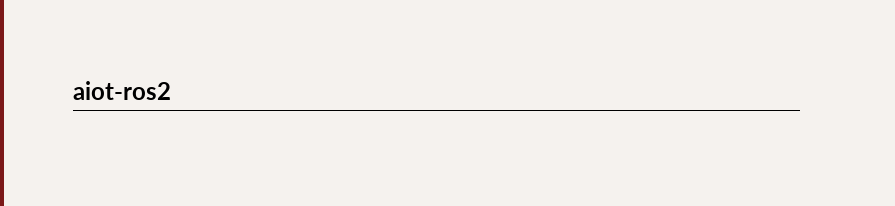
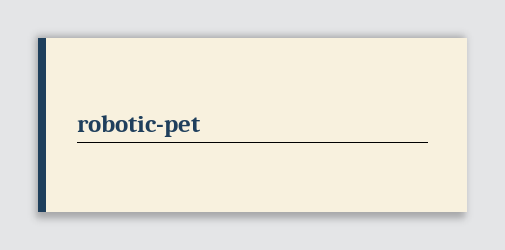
[73,81,171,100] aiot-ros2 -> [77,115,201,137] robotic-pet

